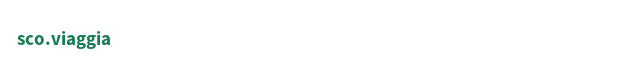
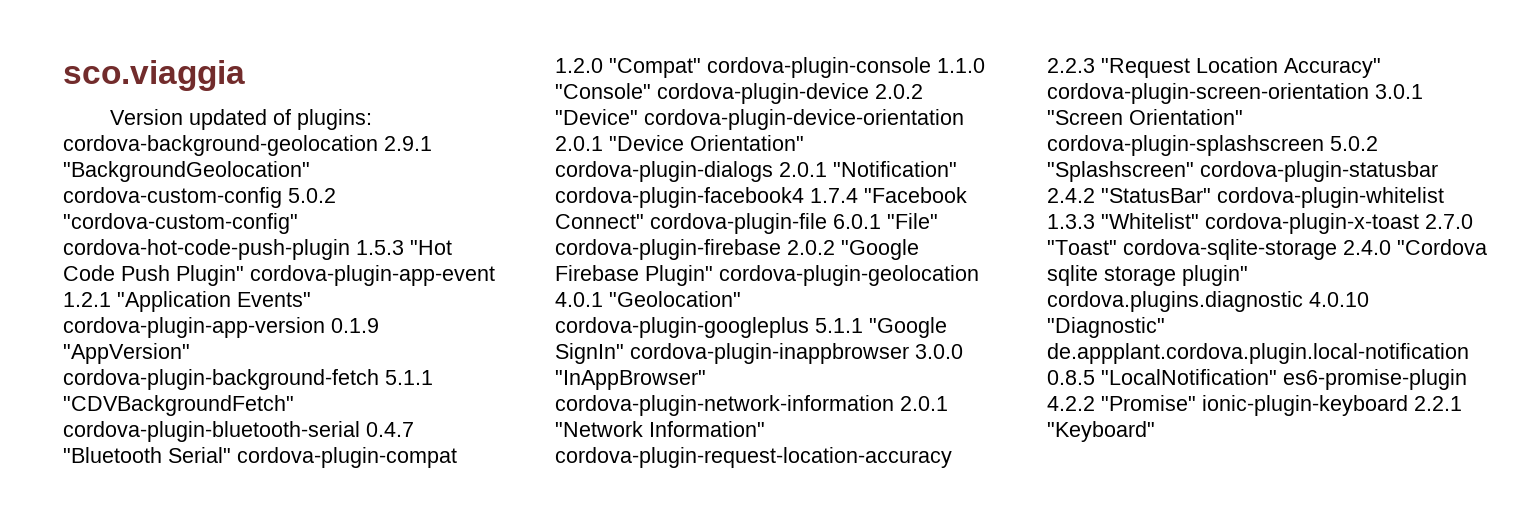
(111, 40) none -> [109,109,372,130] [63,135,432,156] [63,161,310,182] [63,187,336,208] [63,213,298,234] [63,239,452,260] [63,265,495,286] [63,291,311,312] [63,317,379,338] [63,343,190,364] [63,369,433,390] [63,395,294,416] [63,421,414,442] [63,447,457,468] [555,57,985,78] [555,83,923,104] [555,109,964,130] [555,135,804,151] [555,161,957,182] [555,187,967,208] [555,213,938,234] [555,239,919,260] [555,265,979,286] [555,291,741,307] [555,317,947,338] [555,343,963,364] [555,370,706,390] [555,395,948,416] [555,421,765,437] [555,447,952,468] [1047,57,1381,78] [1047,83,1423,104] [1047,109,1243,125] [1047,135,1378,156] [1047,161,1438,182] [1047,187,1444,208] [1047,213,1473,234] [1047,239,1487,260] [1047,265,1248,286] [1047,291,1369,312] [1047,317,1165,338] [1047,343,1469,364] [1047,369,1467,390] [1047,395,1462,416] [1047,421,1155,442] // Version updated of plugins: cordova-background-geolocation 2.9.1 "BackgroundGeolocation" cordova-custom-config 5.0.2 "cordova-custom-config" cordova-hot-code-push-plugin 1.5.3 "Hot Code Push Plugin" cordova-plugin-app-event 1.2.1 "Application Events" cordova-plugin-app-version 0.1.9 "AppVersion" cordova-plugin-background-fetch 5.1.1 "CDVBackgroundFetch" cordova-plugin-bluetooth-serial 0.4.7 "Bluetooth Serial" cordova-plugin-compat 1.2.0 "Compat" cordova-plugin-console 1.1.0 "Console" cordova-plugin-device 2.0.2 "Device" cordova-plugin-device-orientation 2.0.1 "Device Orientation" cordova-plugin-dialogs 2.0.1 "Notification" cordova-plugin-facebook4 1.7.4 "Facebook Connect" cordova-plugin-file 6.0.1 "File" cordova-plugin-firebase 2.0.2 "Google Firebase Plugin" cordova-plugin-geolocation 4.0.1 "Geolocation" cordova-plugin-googleplus 5.1.1 "Google SignIn" cordova-plugin-inappbrowser 3.0.0 "InAppBrowser" cordova-plugin-network-information 2.0.1 "Network Information" cordova-plugin-request-location-accuracy 2.2.3 "Request Location Accuracy" cordova-plugin-screen-orientation 3.0.1 "Screen Orientation" cordova-plugin-splashscreen 5.0.2 "Splashscreen" cordova-plugin-statusbar 2.4.2 "StatusBar" cordova-plugin-whitelist 1.3.3 "Whitelist" cordova-plugin-x-toast 2.7.0 "Toast" cordova-sqlite-storage 2.4.0 "Cordova sqlite storage plugin" cordova.plugins.diagnostic 4.0.10 "Diagnostic" de.appplant.cordova.plugin.local-notification 0.8.5 "LocalNotification" es6-promise-plugin 4.2.2 "Promise" ionic-plugin-keyboard 2.2.1 "Keyboard"

